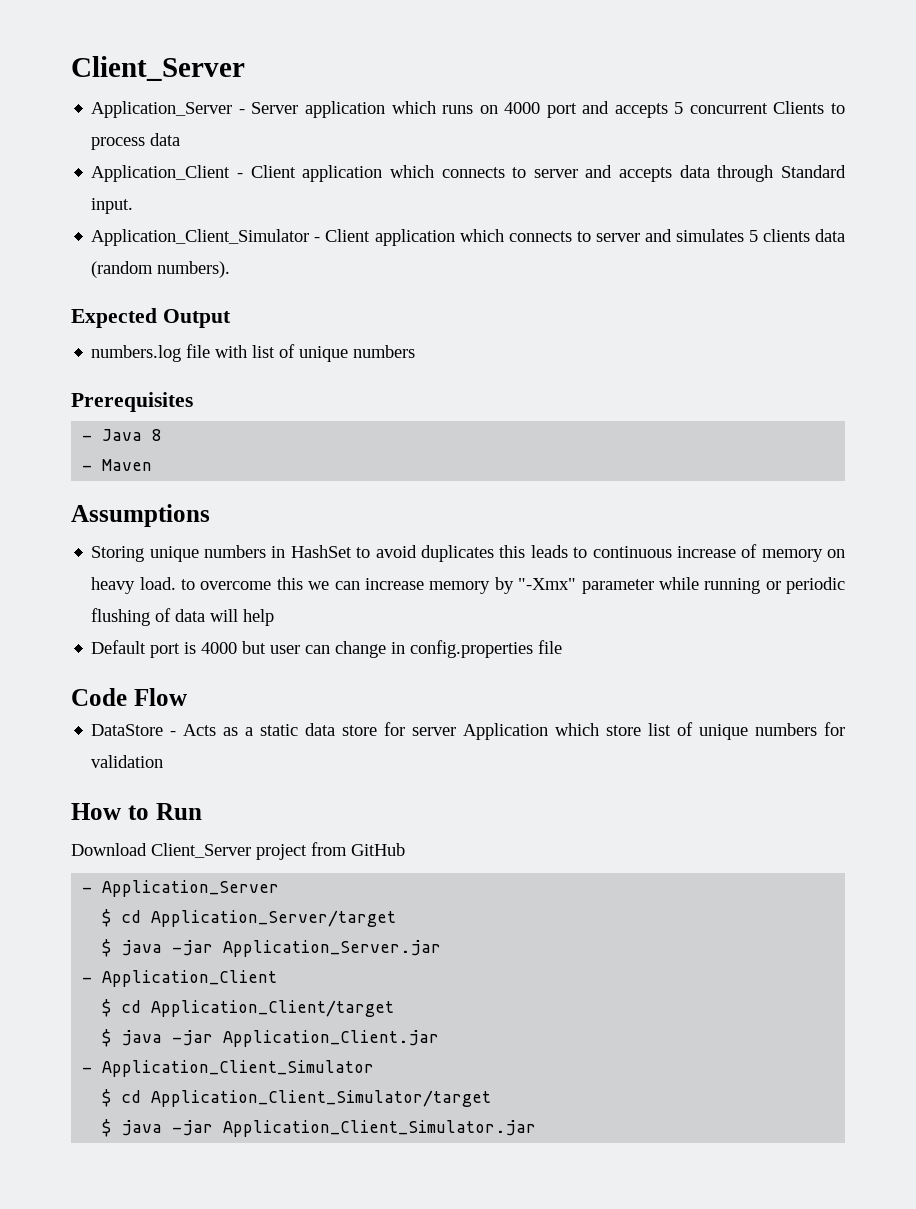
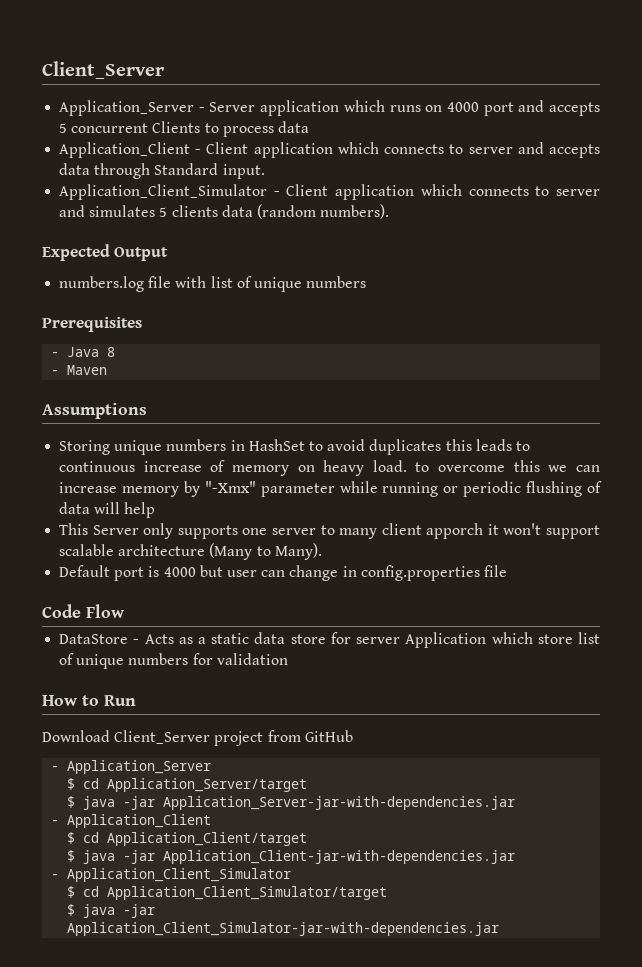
(275, 617) none -> [59,523,600,539] [59,543,322,560] // This Server only supports one server to many client apporch it won't support scalable architecture (Many to Many).
[223,940,442,957] Application_Server.jar -> [163,796,516,810] Application_Server-jar-with-dependencies.jar
[223,1030,440,1047] Application_Client.jar -> [163,850,516,864] Application_Client-jar-with-dependencies.jar
[223,1120,537,1137] Application_Client_Simulator.jar -> [67,922,500,936] Application_Client_Simulator-jar-with-dependencies.jar

